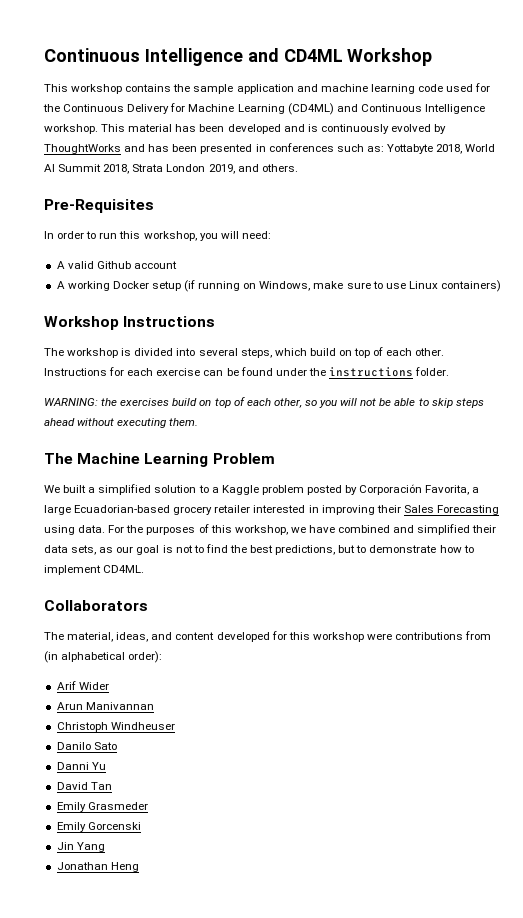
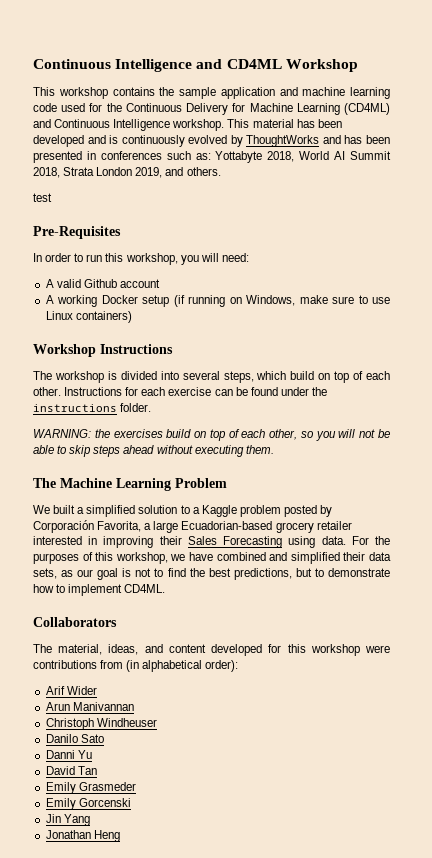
(298, 168) none -> [33,193,52,202] // test

